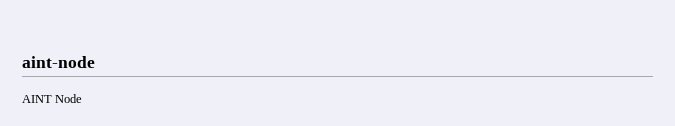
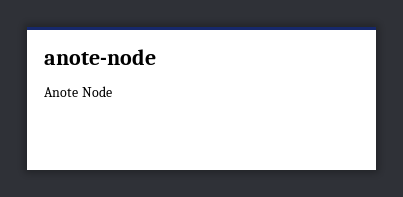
[22,56,95,68] [22,95,52,103] aint-node // AINT -> [44,49,156,65] [44,87,78,97] anote-node // Anote

